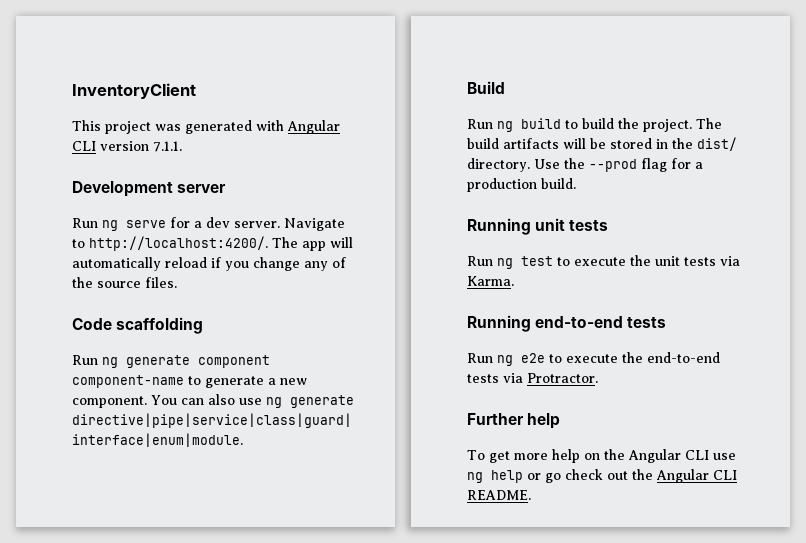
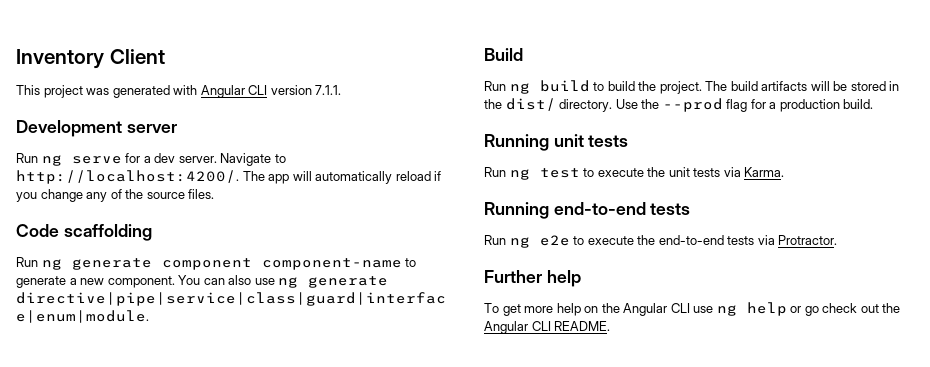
[72,83,196,99] InventoryClient -> [16,49,165,69] Inventory Client

